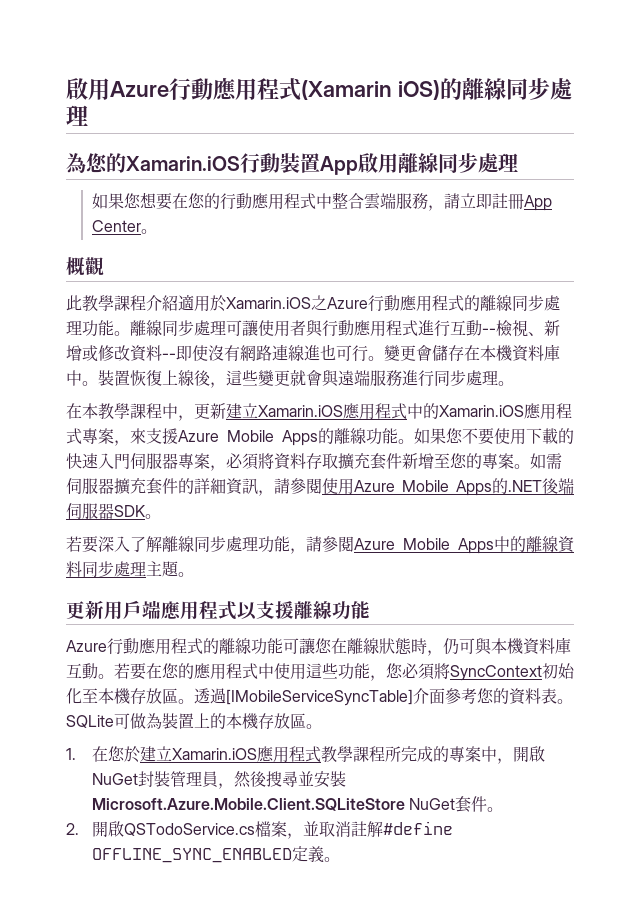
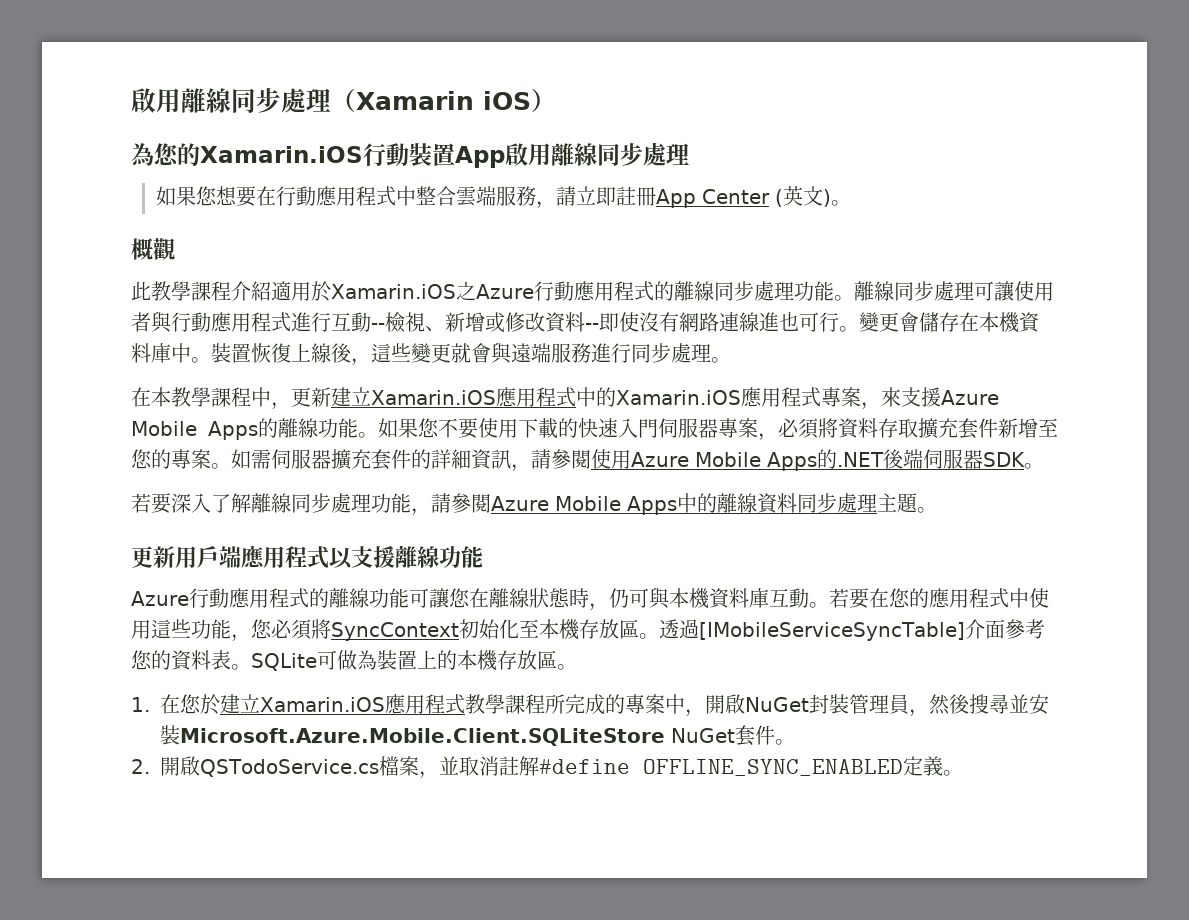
[66,77,572,101] [66,105,88,126] 啟用Azure行動應用程式(Xamarin iOS)的離線同步處理 -> [131,88,556,113] 啟用離線同步處理（Xamarin iOS）
[188,193,221,209] 您的 -> (276, 196) none
(142, 226) none -> [774,186,831,207] (英文)

